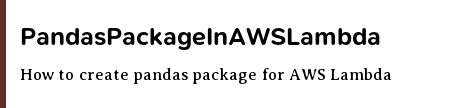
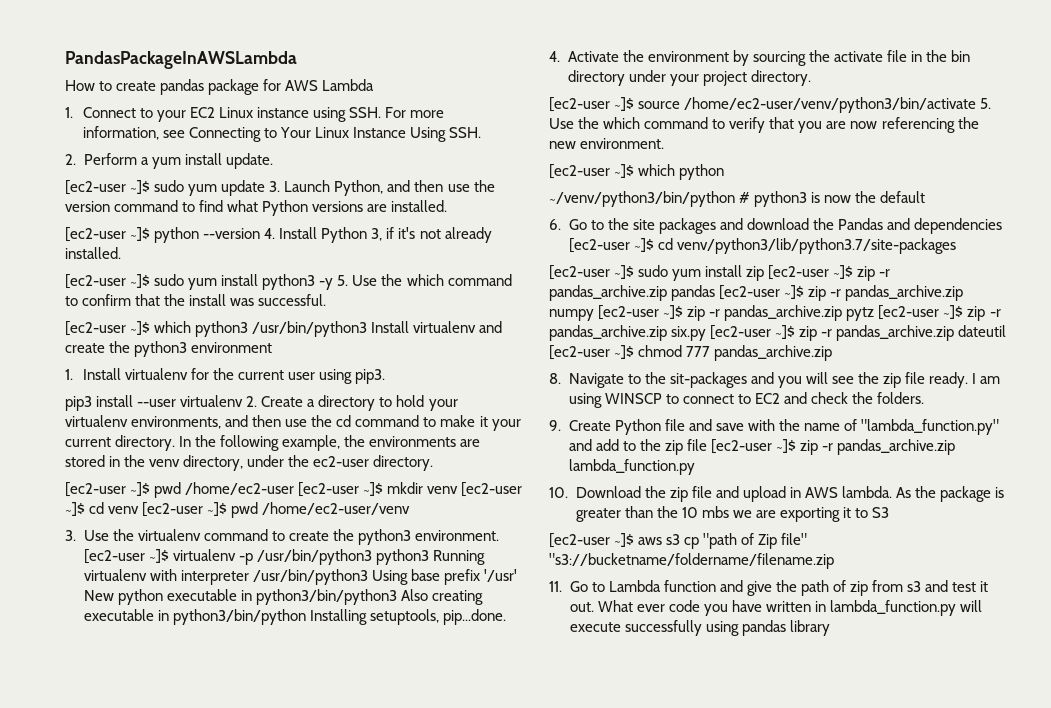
(393, 74) none -> [65,107,445,122] [82,126,482,142] [65,153,273,169] [65,180,495,196] [65,200,448,216] [65,227,492,243] [65,247,121,259] [65,274,512,290] [65,294,327,306] [65,321,503,337] [65,341,273,357] [65,368,386,384] [65,395,458,411] [65,415,521,431] [65,435,481,451] [65,455,434,471] [65,482,523,498] [65,502,411,518] [65,529,499,545] [83,549,485,565] [83,569,517,585] [83,589,483,605] [83,609,506,625] [549,50,970,66] [567,70,811,86] [549,97,992,113] [549,117,979,133] [549,138,665,149] [549,164,725,180] [549,191,926,207] [549,218,1002,234] [568,238,956,254] [549,265,891,281] [549,285,964,301] [549,305,1001,321] [549,325,1007,341] [549,345,833,361] [549,372,1001,388] [568,392,924,408] [549,419,999,435] [568,439,955,455] [568,459,695,475] [549,486,1005,502] [575,506,889,522] [549,533,808,549] [549,553,834,569] [549,580,989,596] [569,600,982,616] [569,620,830,636] // 1. Connect to your EC2 Linux instance using SSH. For more information, see Connecting to Your Linux Instance Using SSH. // 2. Perform a yum install update. // [ec2-user ~]$ sudo yum update 3. Launch Python, and then use the version command to find what Python versions are installed. // [ec2-user ~]$ python --version 4. Install Python 3, if it's not already installed. // [ec2-user ~]$ sudo yum install python3 -y 5. Use the which command to confirm that the install was successful. // [ec2-user ~]$ which python3 /usr/bin/python3 Install virtualenv and create the python3 environment // 1. Install virtualenv for the current user using pip3. // pip3 install --user virtualenv 2. Create a directory to hold your virtualenv environments, and then use the cd command to make it your current directory. In the following example, the environments are stored in the venv directory, under the ec2-user directory. // [ec2-user ~]$ pwd /home/ec2-user [ec2-user ~]$ mkdir venv [ec2-user ~]$ cd venv [ec2-user ~]$ pwd /home/ec2-user/venv // 3. Use the virtualenv command to create the python3 environment. [ec2-user ~]$ virtualenv -p /usr/bin/python3 python3 Running virtualenv with interpreter /usr/bin/python3 Using base prefix '/usr' New python executable in python3/bin/python3 Also creating executable in python3/bin/python Installing setuptools, pip...done. // 4. Activate the environment by sourcing the activate file in the bin directory under your project directory. // [ec2-user ~]$ source /home/ec2-user/venv/python3/bin/activate 5. Use the which command to verify that you are now referencing the new environment. // [ec2-user ~]$ which python // ~/venv/python3/bin/python # python3 is now the default // 6. Go to the site packages and download the Pandas and dependencies [ec2-user ~]$ cd venv/python3/lib/python3.7/site-packages // [ec2-user ~]$ sudo yum install zip [ec2-user ~]$ zip -r pandas_archive.zip pandas [ec2-user ~]$ zip -r pandas_archive.zip numpy [ec2-user ~]$ zip -r pandas_archive.zip pytz [ec2-user ~]$ zip -r pandas_archive.zip six.py [ec2-user ~]$ zip -r pandas_archive.zip dateutil [ec2-user ~]$ chmod 777 pandas_archive.zip // 8. Navigate to the sit-packages and you will see the zip file ready. I am using WINSCP to connect to EC2 and check the folders. // 9. Create Python file and save with the name of "lambda_function.py" and add to the zip file [ec2-user ~]$ zip -r pandas_archive.zip lambda_function.py // 10. Download the zip file and upload in AWS lambda. As the package is greater than the 10 mbs we are exporting it to S3 // [ec2-user ~]$ aws s3 cp "path of Zip file" "s3://bucketname/foldername/filename.zip // 11. Go to Lambda function and give the path of zip from s3 and test it out. What ever code you have written in lambda_function.py will execute successfully using pandas library

